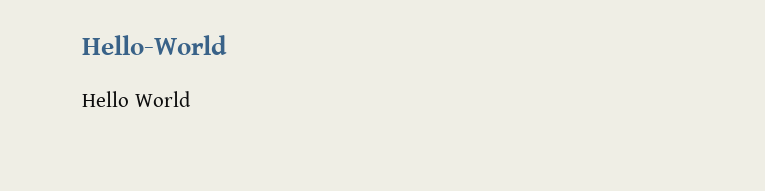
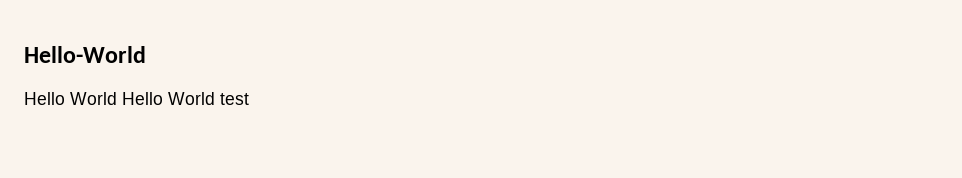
(191, 99) none -> [122,92,249,105] Hello World test

